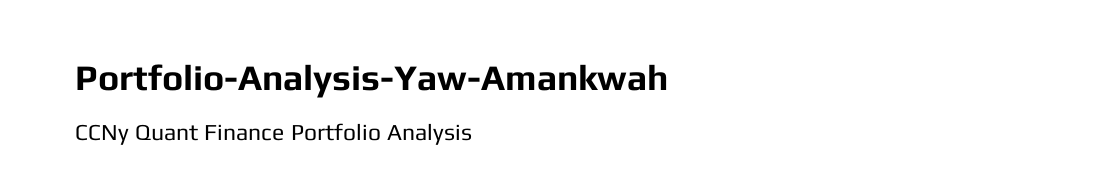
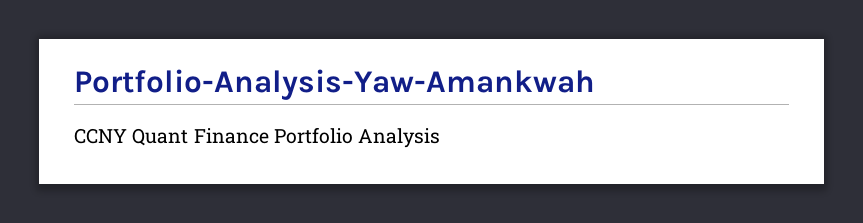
[75,124,129,145] CCNy -> [74,128,127,144] CCNY

